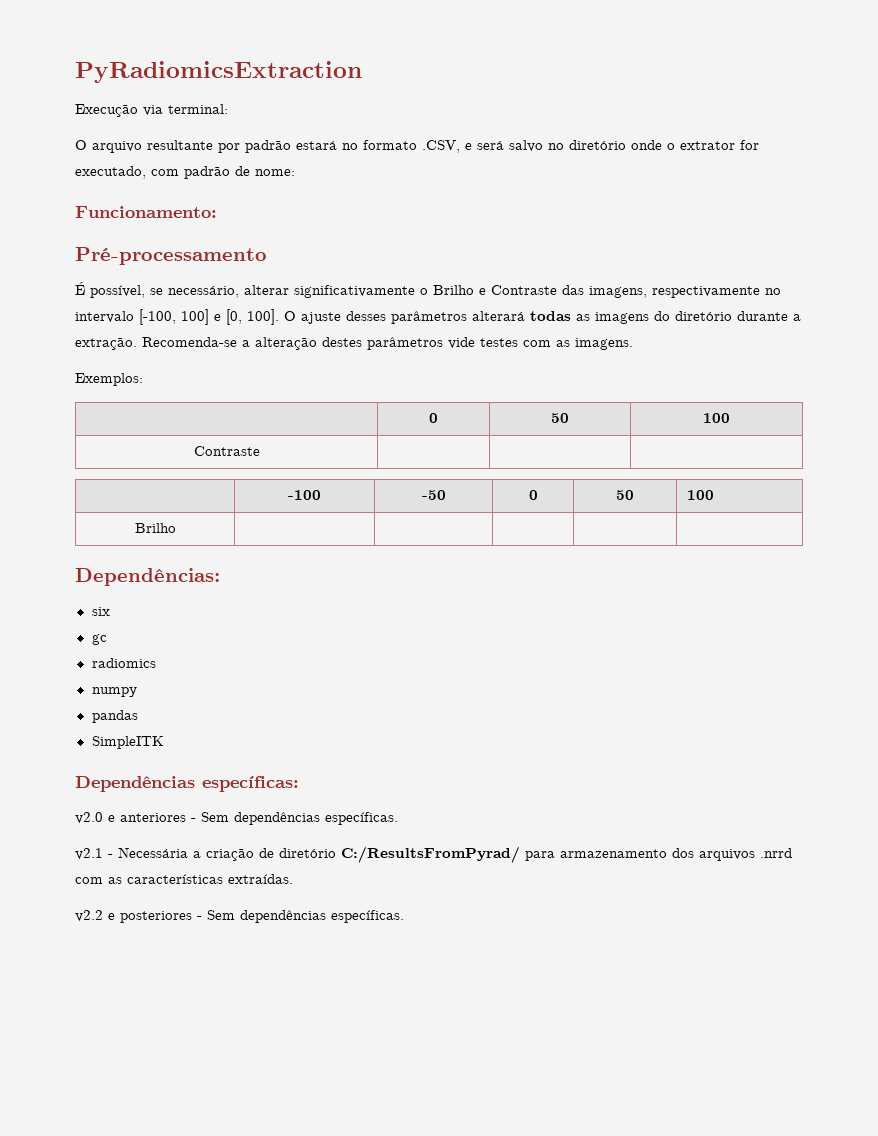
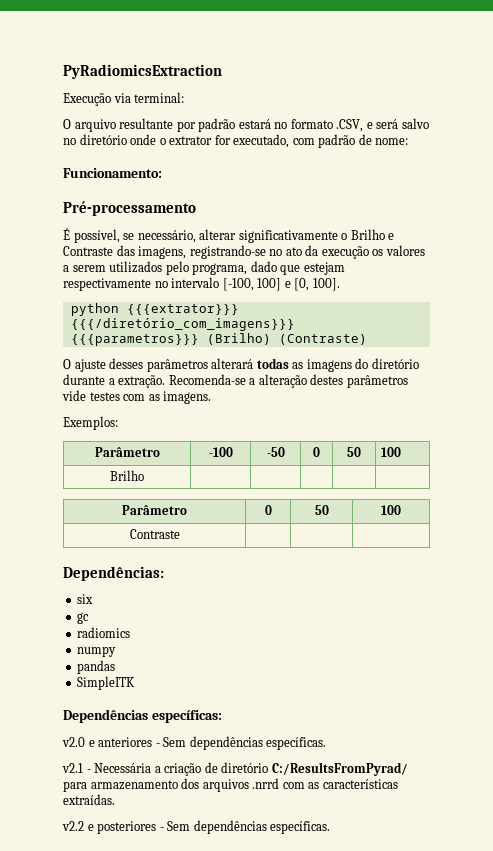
(647, 292) none -> [189,245,425,259] [63,261,345,275] registrando-se no ato da execução os valores a serem utilizados pelo programa, dado que estejam
(279, 317) none -> [70,303,239,316] [70,318,295,331] [70,333,367,346] // python {{{extrator}}} {{{/diretório_com_imagens}}} {{{parametros}}} (Brilho) (Contraste) //
[429,413,438,423] [551,413,569,423] [703,413,730,423] [193,446,260,456] | 0 | 50 | 100 // Contraste | | | // -> [94,447,160,457] Parâmetro
(176, 528) none -> [122,505,187,515] [264,505,272,515] [314,505,329,515] [381,505,401,515] [129,529,180,539] // Parâmetro | 0 | 50 | 100 // Contraste | | |

